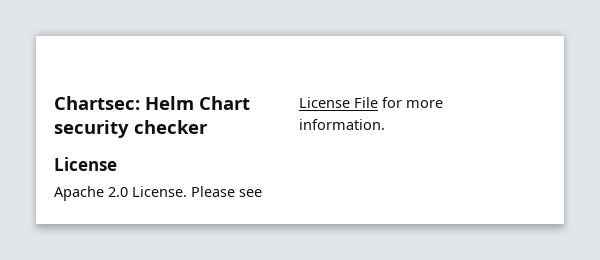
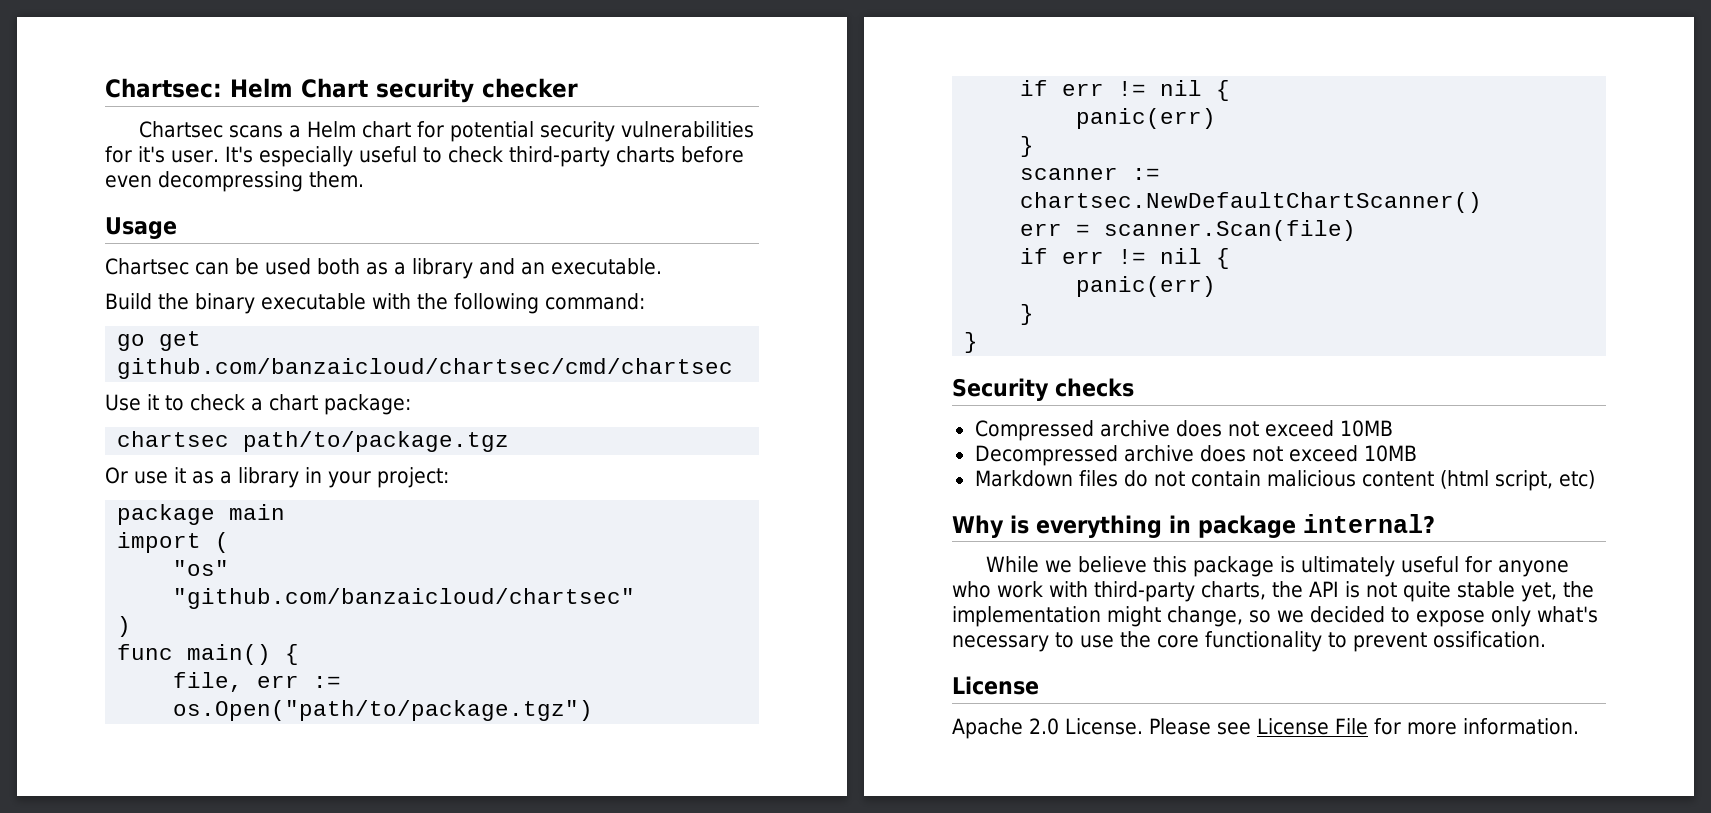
(208, 127) none -> [138,121,754,142] [105,146,744,167] [105,171,364,192] [105,217,177,239] [105,258,662,279] [105,293,645,314] [117,331,202,351] [117,358,734,379] [105,394,411,415] [117,431,510,452] [105,467,449,488] [117,504,286,525] [117,532,230,553] [173,560,230,576] [173,588,636,609] [117,616,132,637] [117,644,300,665] [173,672,342,692] [173,700,594,721] [1020,80,1231,101] [1076,108,1217,129] [1020,136,1035,157] [1020,167,1161,180] [1020,192,1483,213] [1020,220,1357,241] [1020,248,1231,269] [1076,276,1217,297] [1020,304,1035,325] [964,332,979,353] [952,378,1134,401] [974,420,1393,441] [974,445,1417,466] [974,470,1595,491] [952,514,1435,538] [985,556,1569,577] [952,581,1594,602] [952,606,1598,627] [952,631,1546,652] // Chartsec scans a Helm chart for potential security vulnerabilities for it's user. It's especially useful to check third-party charts before even decompressing them. // Usage // Chartsec can be used both as a library and an executable. // Build the binary executable with the following command: // go get github.com/banzaicloud/chartsec/cmd/chartsec // Use it to check a chart package: // chartsec path/to/package.tgz // Or use it as a library in your project: // package main // import ( // "os" // "github.com/banzaicloud/chartsec" // ) // func main() { // file, err := os.Open("path/to/package.tgz") // if err != nil { // panic(err) // } // scanner := chartsec.NewDefaultChartScanner() // err = scanner.Scan(file) // if err != nil { // panic(err) // } // } // Security checks // Compressed archive does not exceed 10MB // Decompressed archive does not exceed 10MB // Markdown files do not contain malicious content (html script, etc) // Why is everything in package internal? // While we believe this package is ultimately useful for anyone who work with third-party charts, the API is not quite stable yet, the implementation might change, so we decided to expose only what's necessary to use the core functionality to prevent ossification.

